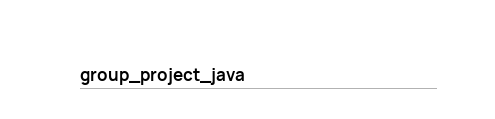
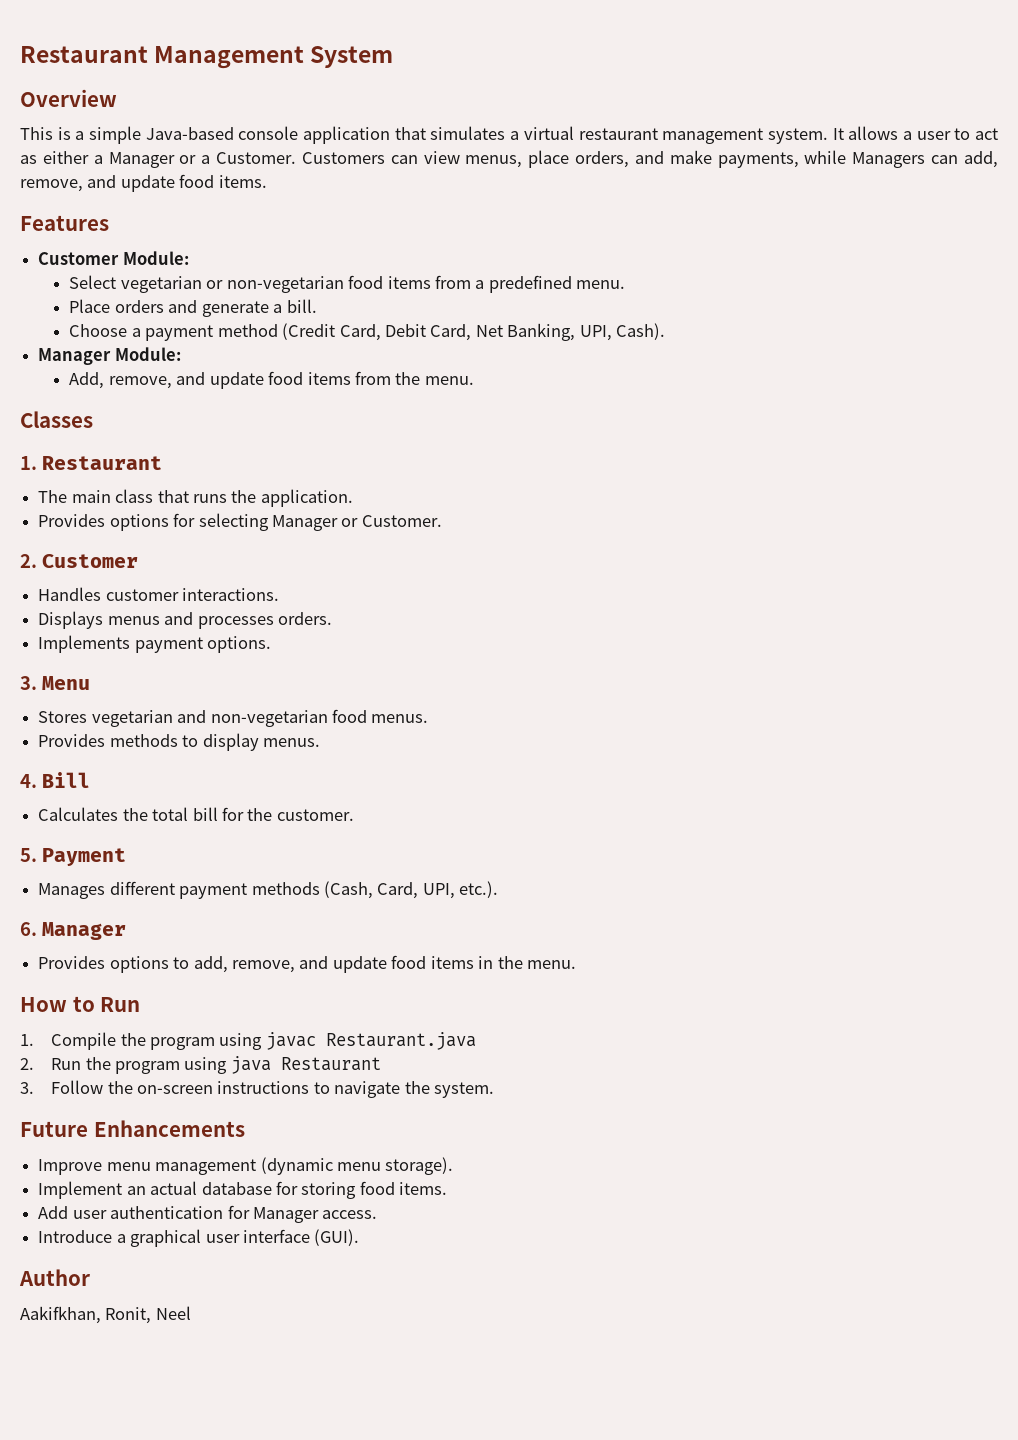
[80,68,245,85] group_project_java -> [20,46,394,69] [20,89,117,107] [20,126,999,144] [20,150,999,168] [20,174,267,192] [20,215,109,231] [38,251,189,265] [69,275,626,293] [69,299,317,317] [69,323,666,341] [38,347,181,365] [69,371,474,389] [20,411,93,428] [20,456,162,470] [38,489,353,507] [38,513,442,531] [20,554,138,568] [38,587,280,601] [38,611,332,629] [38,635,272,653] [20,676,90,690] [38,709,429,727] [38,733,320,751] [20,772,90,788] [38,807,354,821] [20,848,126,866] [38,881,499,899] [20,922,126,940] [38,955,577,973] [20,996,141,1012] [20,1032,476,1050] [20,1056,381,1074] [20,1080,495,1098] [20,1120,245,1137] [38,1157,454,1175] [38,1181,448,1199] [38,1205,378,1223] [38,1229,360,1247] [19,1269,90,1286] [20,1306,191,1324] Restaurant Management System // Overview // This is a simple Java-based console application that simulates a virtual restaurant management system. It allows a user to act as either a Manager or a Customer. Customers can view menus, place orders, and make payments, while Managers can add, remove, and update food items. // Features // Customer Module: // Select vegetarian or non-vegetarian food items from a predefined menu. // Place orders and generate a bill. // Choose a payment method (Credit Card, Debit Card, Net Banking, UPI, Cash). // Manager Module: // Add, remove, and update food items from the menu. // Classes // 1. Restaurant // The main class that runs the application. // Provides options for selecting Manager or Customer. // 2. Customer // Handles customer interactions. // Displays menus and processes orders. // Implements payment options. // 3. Menu // Stores vegetarian and non-vegetarian food menus. // Provides methods to display menus. // 4. Bill // Calculates the total bill for the customer. // 5. Payment // Manages different payment methods (Cash, Card, UPI, etc.). // 6. Manager // Provides options to add, remove, and update food items in the menu. // How to Run // 1. Compile the program using javac Restaurant.java // 2. Run the program using java Restaurant // 3. Follow the on-screen instructions to navigate the system. // Future Enhancements // Improve menu management (dynamic menu storage). // Implement an actual database for storing food items. // Add user authentication for Manager access. // Introduce a graphical user interface (GUI). // Author // Aakifkhan, Ronit, Neel

